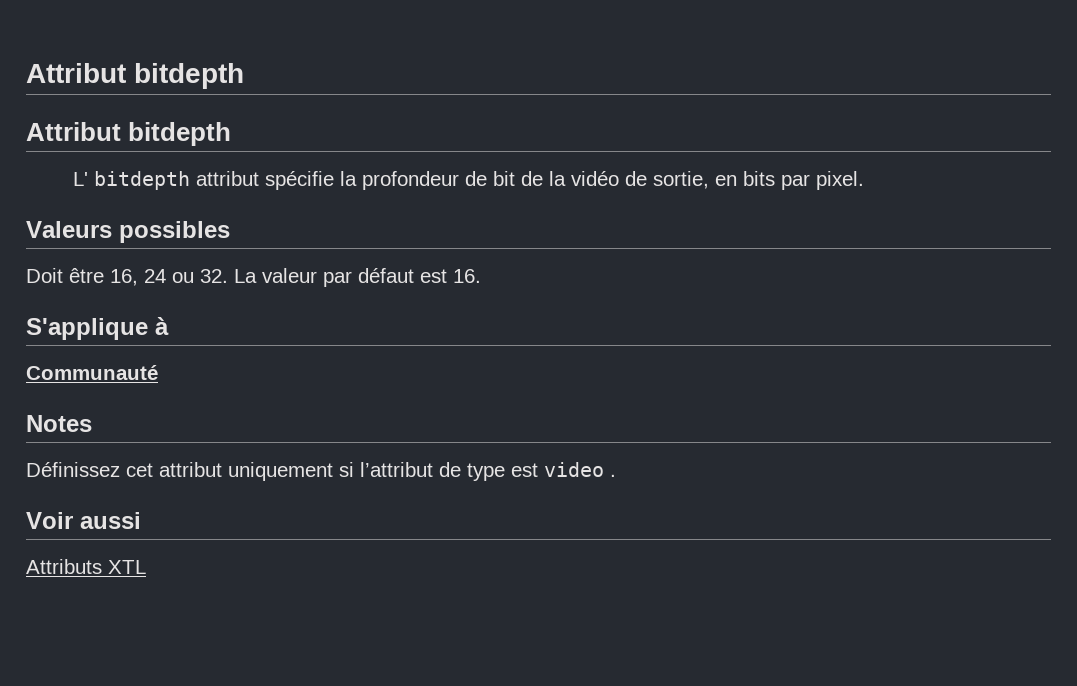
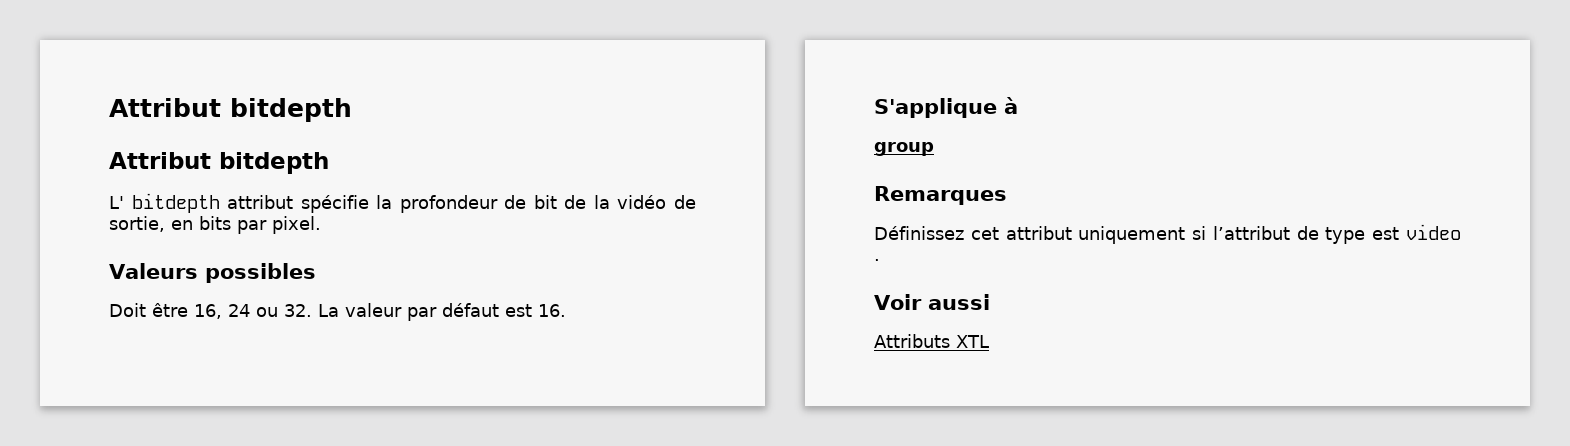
[26,365,158,380] [26,415,92,432] Communauté // Notes -> [874,142,934,156] [874,186,1007,205] group // Remarques

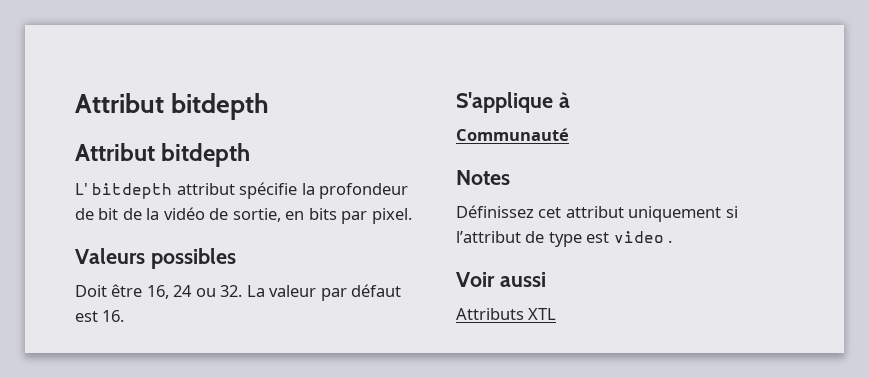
[874,142,934,156] [874,186,1007,205] group // Remarques -> [456,128,569,141] [456,170,510,185] Communauté // Notes

